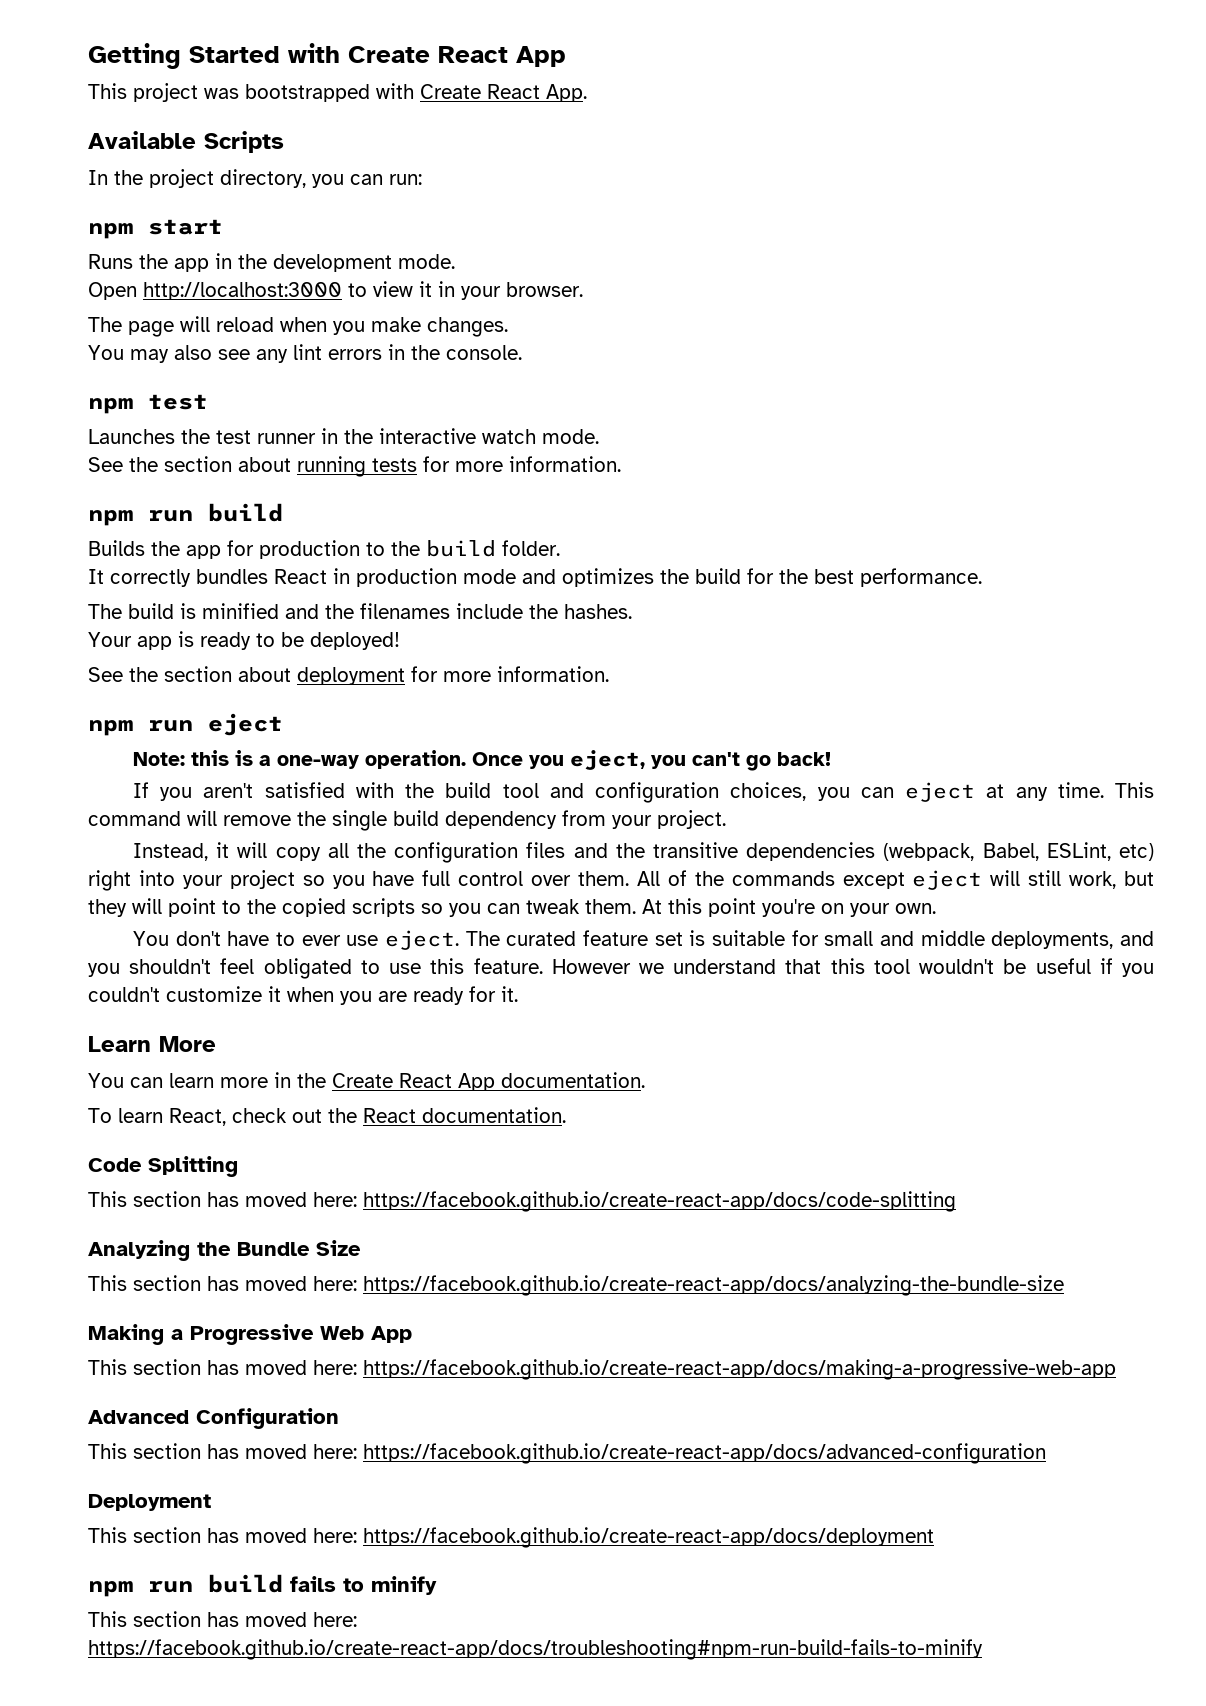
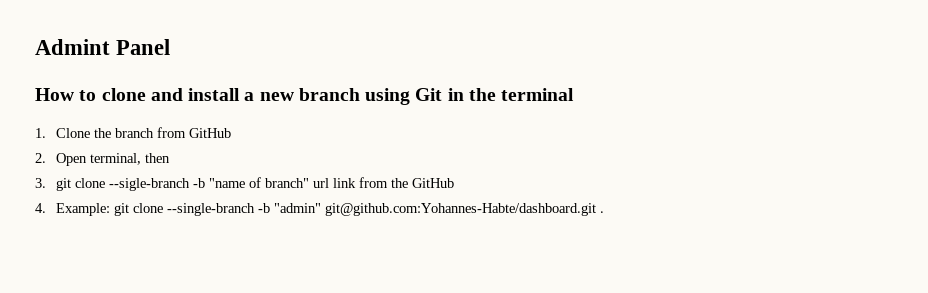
[88,43,566,69] [88,83,587,102] [88,131,284,153] [88,169,422,188] [88,219,223,239] [88,253,455,272] [88,281,583,300] [88,316,508,337] [88,344,522,363] [88,394,208,414] [88,428,599,444] [88,456,621,477] [88,503,283,526] [88,540,560,559] [88,568,982,587] [88,603,632,619] [88,631,400,650] [88,666,609,685] [88,713,283,736] [132,750,831,771] [132,782,1155,803] [88,810,726,831] [132,842,1155,863] [88,870,1154,891] [88,898,936,917] [132,930,1154,950] [88,958,1154,979] [88,986,518,1005] [88,1036,216,1052] [88,1072,645,1091] [88,1107,566,1126] [88,1156,238,1177] [88,1191,956,1212] [88,1240,361,1261] [88,1275,1064,1296] [88,1324,412,1345] [88,1359,1116,1380] [88,1408,339,1429] [88,1443,1046,1464] [88,1494,211,1511] [88,1527,934,1548] [88,1574,437,1597] [88,1611,357,1627] [88,1639,983,1660] Getting Started with Create React App // This project was bootstrapped with Create React App. // Available Scripts // In the project directory, you can run: // npm start // Runs the app in the development mode. // Open http://localhost:3000 to view it in your browser. // The page will reload when you make changes. // You may also see any lint errors in the console. // npm test // Launches the test runner in the interactive watch mode. // See the section about running tests for more information. // npm run build // Builds the app for production to the build folder. // It correctly bundles React in production mode and optimizes the build for the best performance. // The build is minified and the filenames include the hashes. // Your app is ready to be deployed! // See the section about deployment for more information. // npm run eject // Note: this is a one-way operation. Once you eject, you can't go back! // If you aren't satisfied with the build tool and configuration choices, you can eject at any time. This command will remove the single build dependency from your project. // Instead, it will copy all the configuration files and the transitive dependencies (webpack, Babel, ESLint, etc) right into your project so you have full control over them. All of the commands except eject will still work, but they will point to the copied scripts so you can tweak them. At this point you're on your own. // You don't have to ever use eject. The curated feature set is suitable for small and middle deployments, and you shouldn't feel obligated to use this feature. However we understand that this tool wouldn't be useful if you couldn't customize it when you are ready for it. // Learn More // You can learn more in the Create React App documentation. // To learn React, check out the React documentation. // Code Splitting // This section has moved here: https://facebook.github.io/create-react-app/docs/code-splitting // Analyzing the Bundle Size // This section has moved here: https://facebook.github.io/create-react-app/docs/analyzing-the-bundle-size // Making a Progressive Web App // This section has moved here: https://facebook.github.io/create-react-app/docs/making-a-progressive-web-app // Advanced Configuration // This section has moved here: https://facebook.github.io/create-react-app/docs/advanced-configuration // Deployment // This section has moved here: https://facebook.github.io/create-react-app/docs/deployment // npm run build fails to minify // This section has moved here: https://facebook.github.io/create-react-app/docs/troubleshooting#npm-run-build-fails-to-minify -> [35,39,171,55] [35,88,575,105] [35,127,231,138] [35,153,170,166] [35,177,454,191] [35,203,604,216] Admint Panel // How to clone and install a new branch using Git in the terminal // 1. Clone the branch from GitHub // 2. Open terminal, then // 3. git clone --sigle-branch -b "name of branch" url link from the GitHub // 4. Example: git clone --single-branch -b "admin" git@github.com:Yohannes-Habte/dashboard.git .

